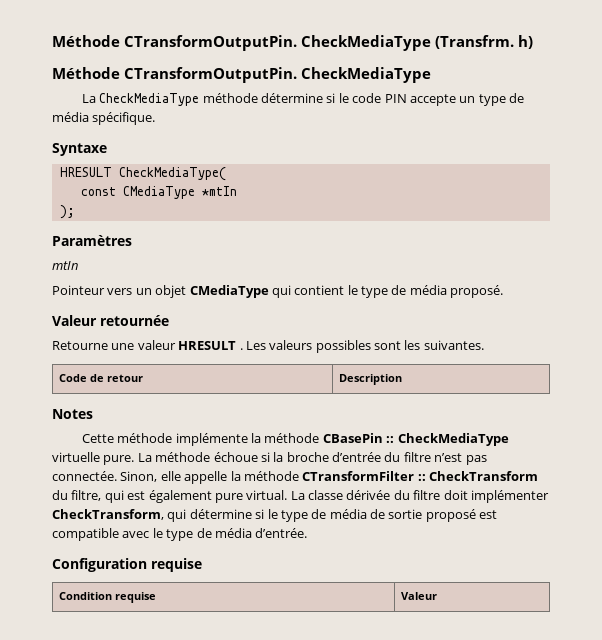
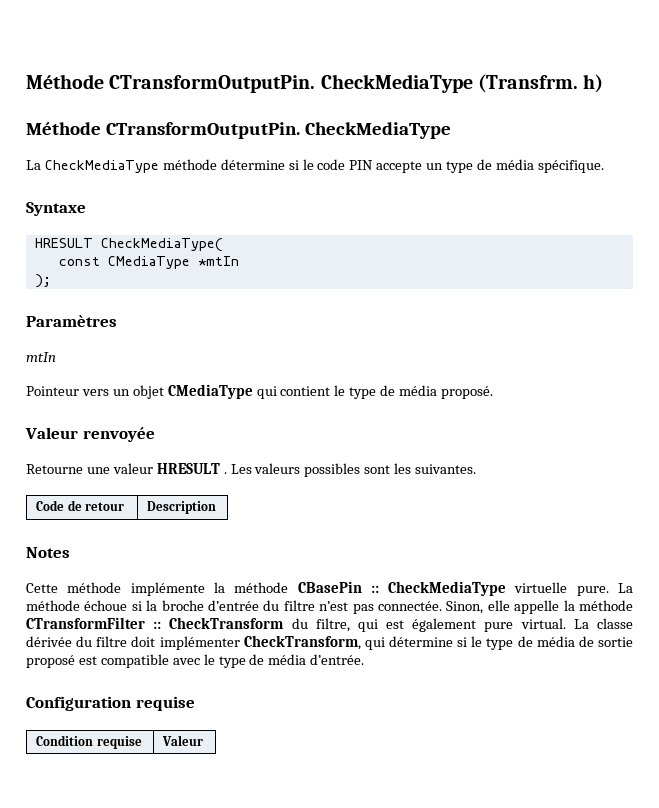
[100,315,169,326] retournée -> [82,427,155,442] renvoyée

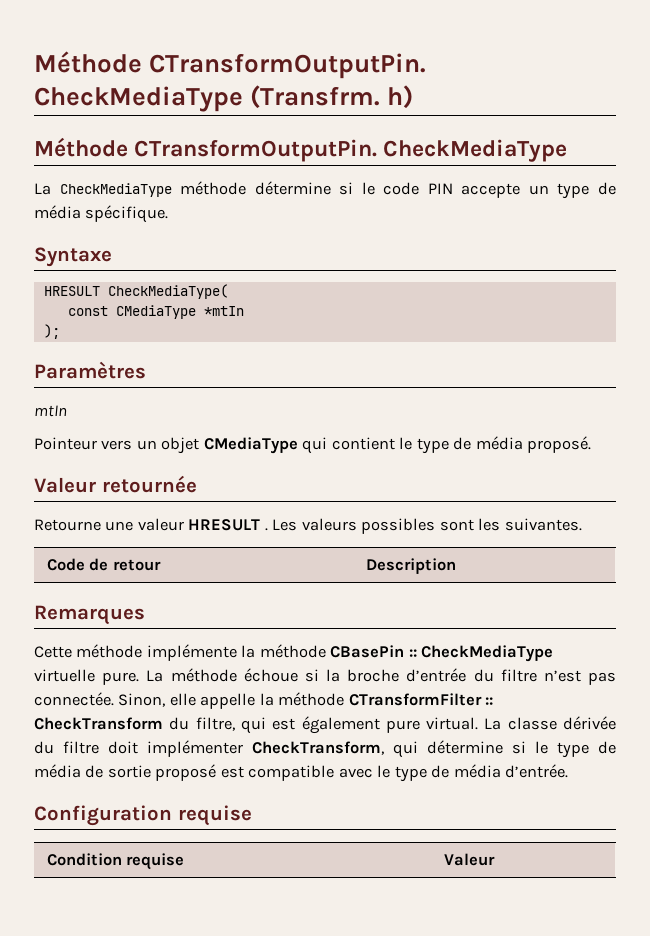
[82,427,155,442] renvoyée -> [101,475,197,493] retournée
[26,547,70,558] Notes -> [34,605,145,625] Remarques

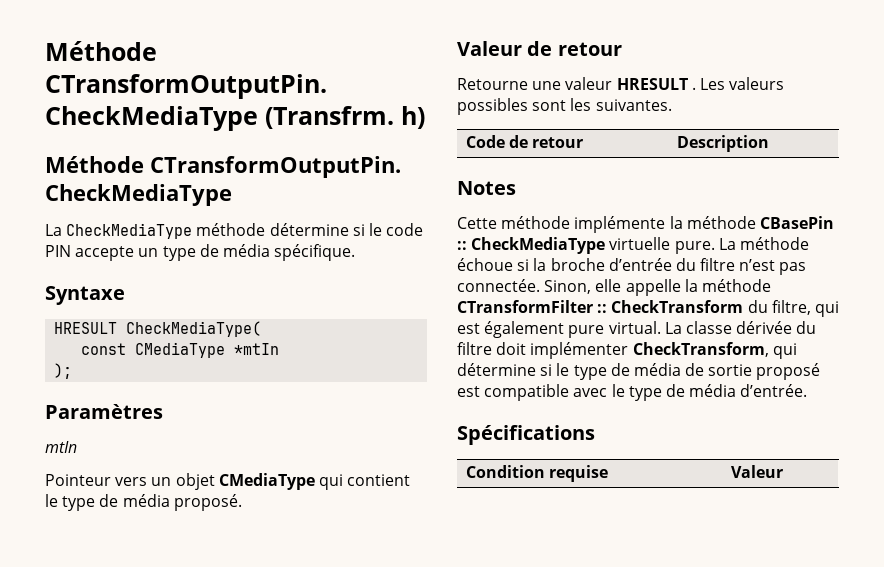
[101,475,197,493] retournée -> [527,41,622,56] de retour
[34,605,145,625] Remarques -> [457,181,516,195] Notes
[34,805,252,826] Configuration requise -> [457,425,595,445] Spécifications

